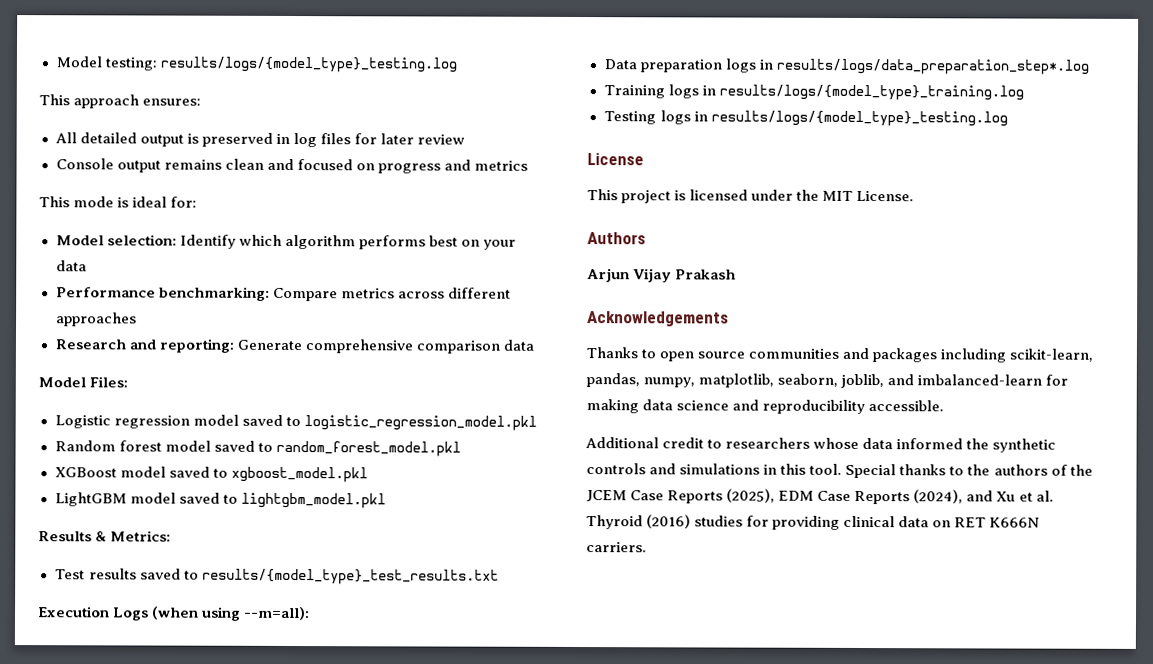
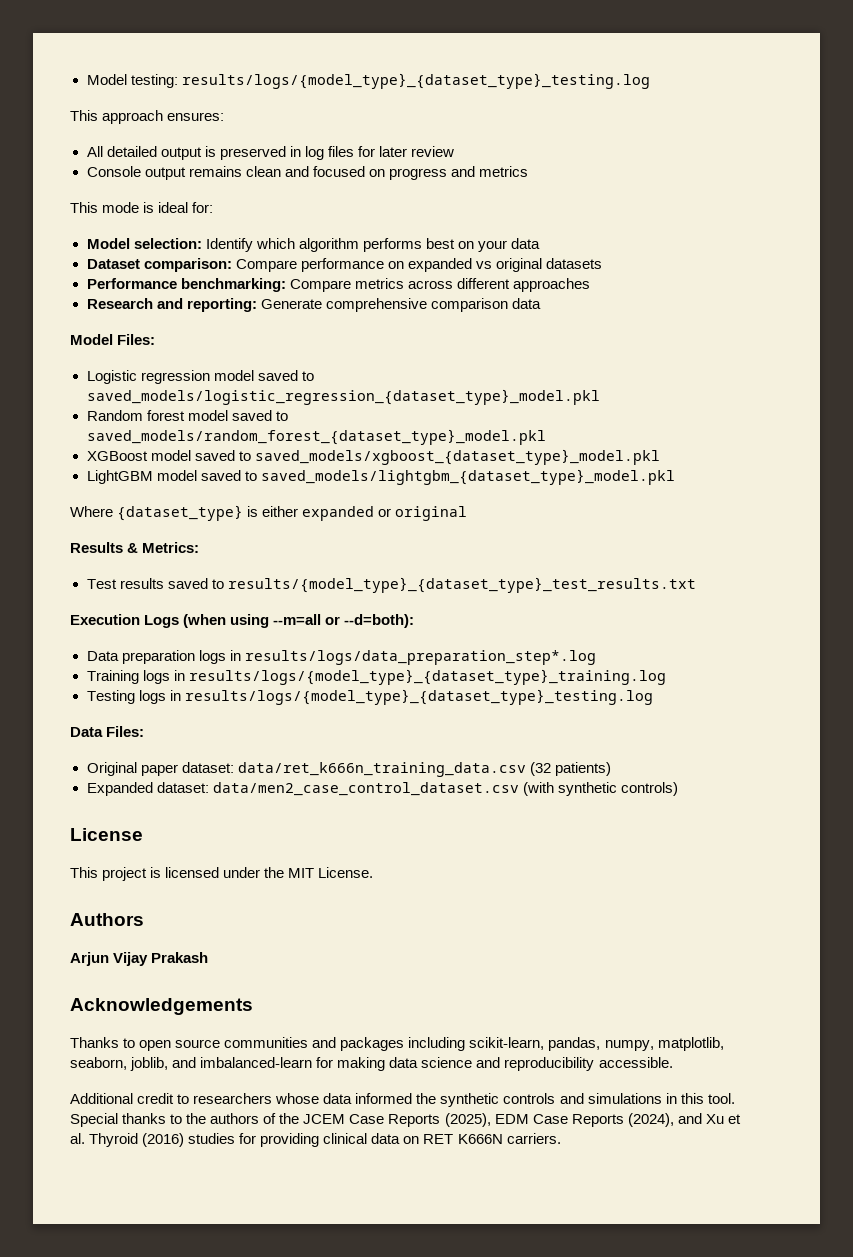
[159,56,457,73] results/logs/{model_type}_testing.log -> [181,73,650,89] results/logs/{model_type}_{dataset_type}_testing.log
(87, 266) none -> [86,258,602,272] // Dataset comparison: Compare performance on expanded vs original datasets
[303,415,537,431] logistic_regression_model.pkl -> [86,389,600,405] saved_models/logistic_regression_{dataset_type}_model.pkl
[275,440,461,457] random_forest_model.pkl -> [86,429,546,445] saved_models/random_forest_{dataset_type}_model.pkl
[230,466,368,483] xgboost_model.pkl -> [254,449,660,465] saved_models/xgboost_{dataset_type}_model.pkl
[240,492,386,509] lightgbm_model.pkl -> [260,469,675,485] [70,505,468,521] saved_models/lightgbm_{dataset_type}_model.pkl // Where {dataset_type} is either expanded or original
[201,568,499,585] results/{model_type}_test_results.txt -> [227,577,696,593] results/{model_type}_{dataset_type}_test_results.txt
[243,606,311,621] --m=all): -> [273,614,415,628] --m=all or --d=both):
[718,84,1024,101] results/logs/{model_type}_training.log -> [188,669,666,685] results/logs/{model_type}_{dataset_type}_training.log
[710,110,1008,127] results/logs/{model_type}_testing.log -> [184,689,653,705] [70,726,145,737] [86,762,611,777] [86,782,678,796] results/logs/{model_type}_{dataset_type}_testing.log // Data Files: // Original paper dataset: data/ret_k666n_training_data.csv (32 patients) // Expanded dataset: data/men2_case_control_dataset.csv (with synthetic controls)

